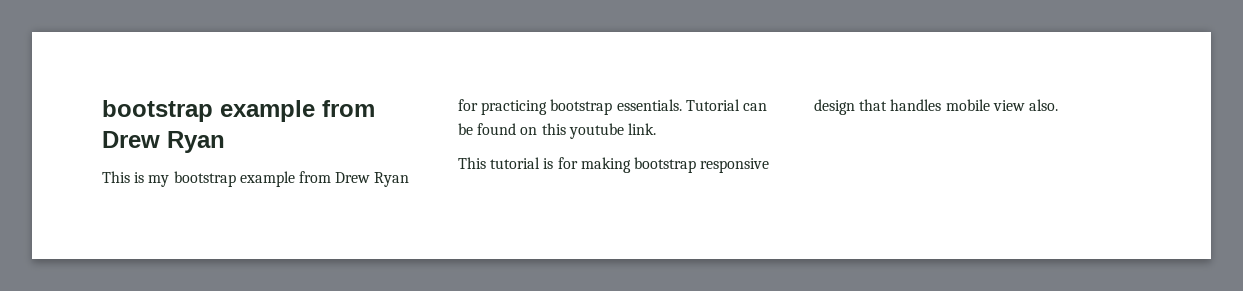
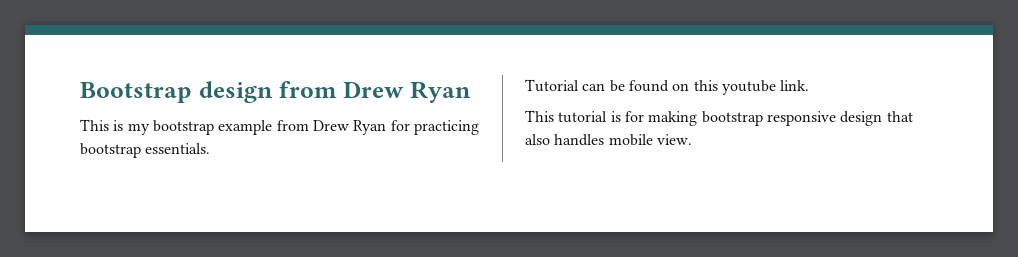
[102,100,315,122] bootstrap example -> [80,81,273,103] Bootstrap design
(682, 105) none -> (211, 148) //
(888, 105) none -> [525,134,550,145] also
[992,99,1058,111] view also. -> [656,134,692,145] view.

